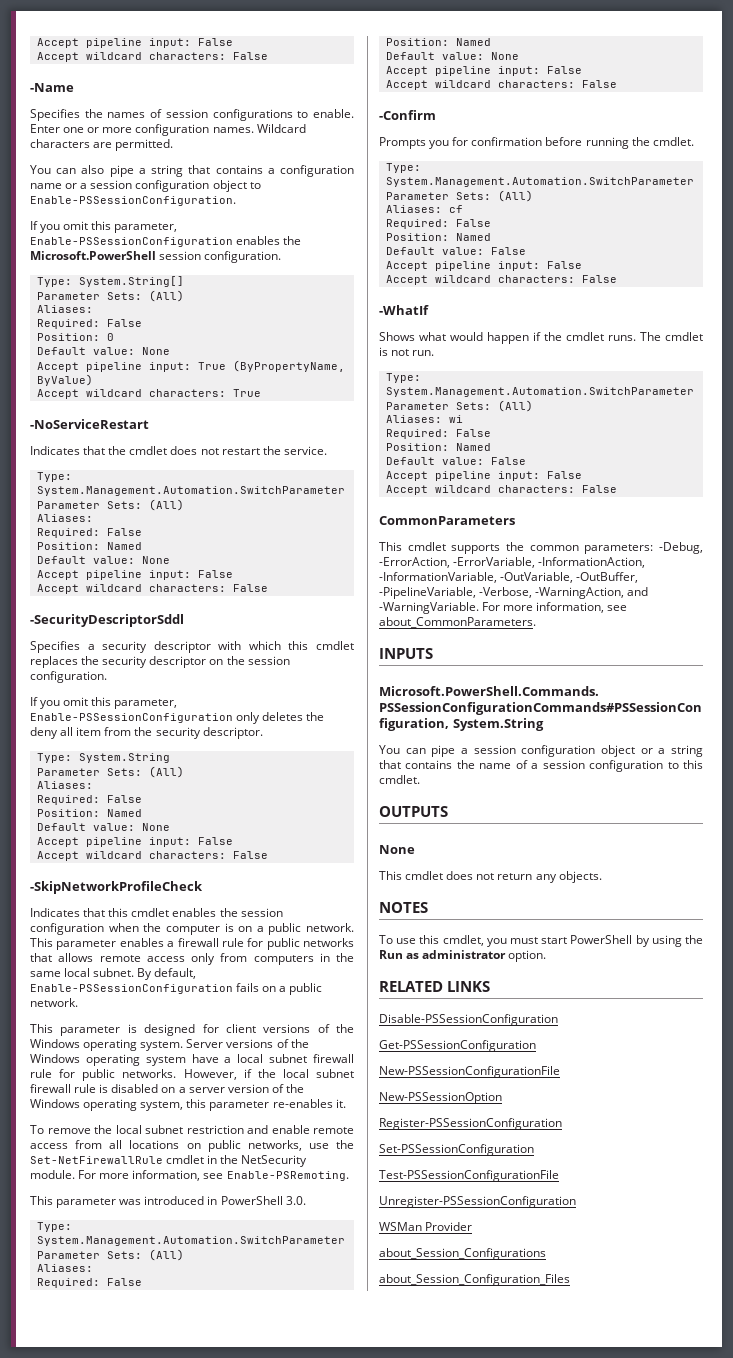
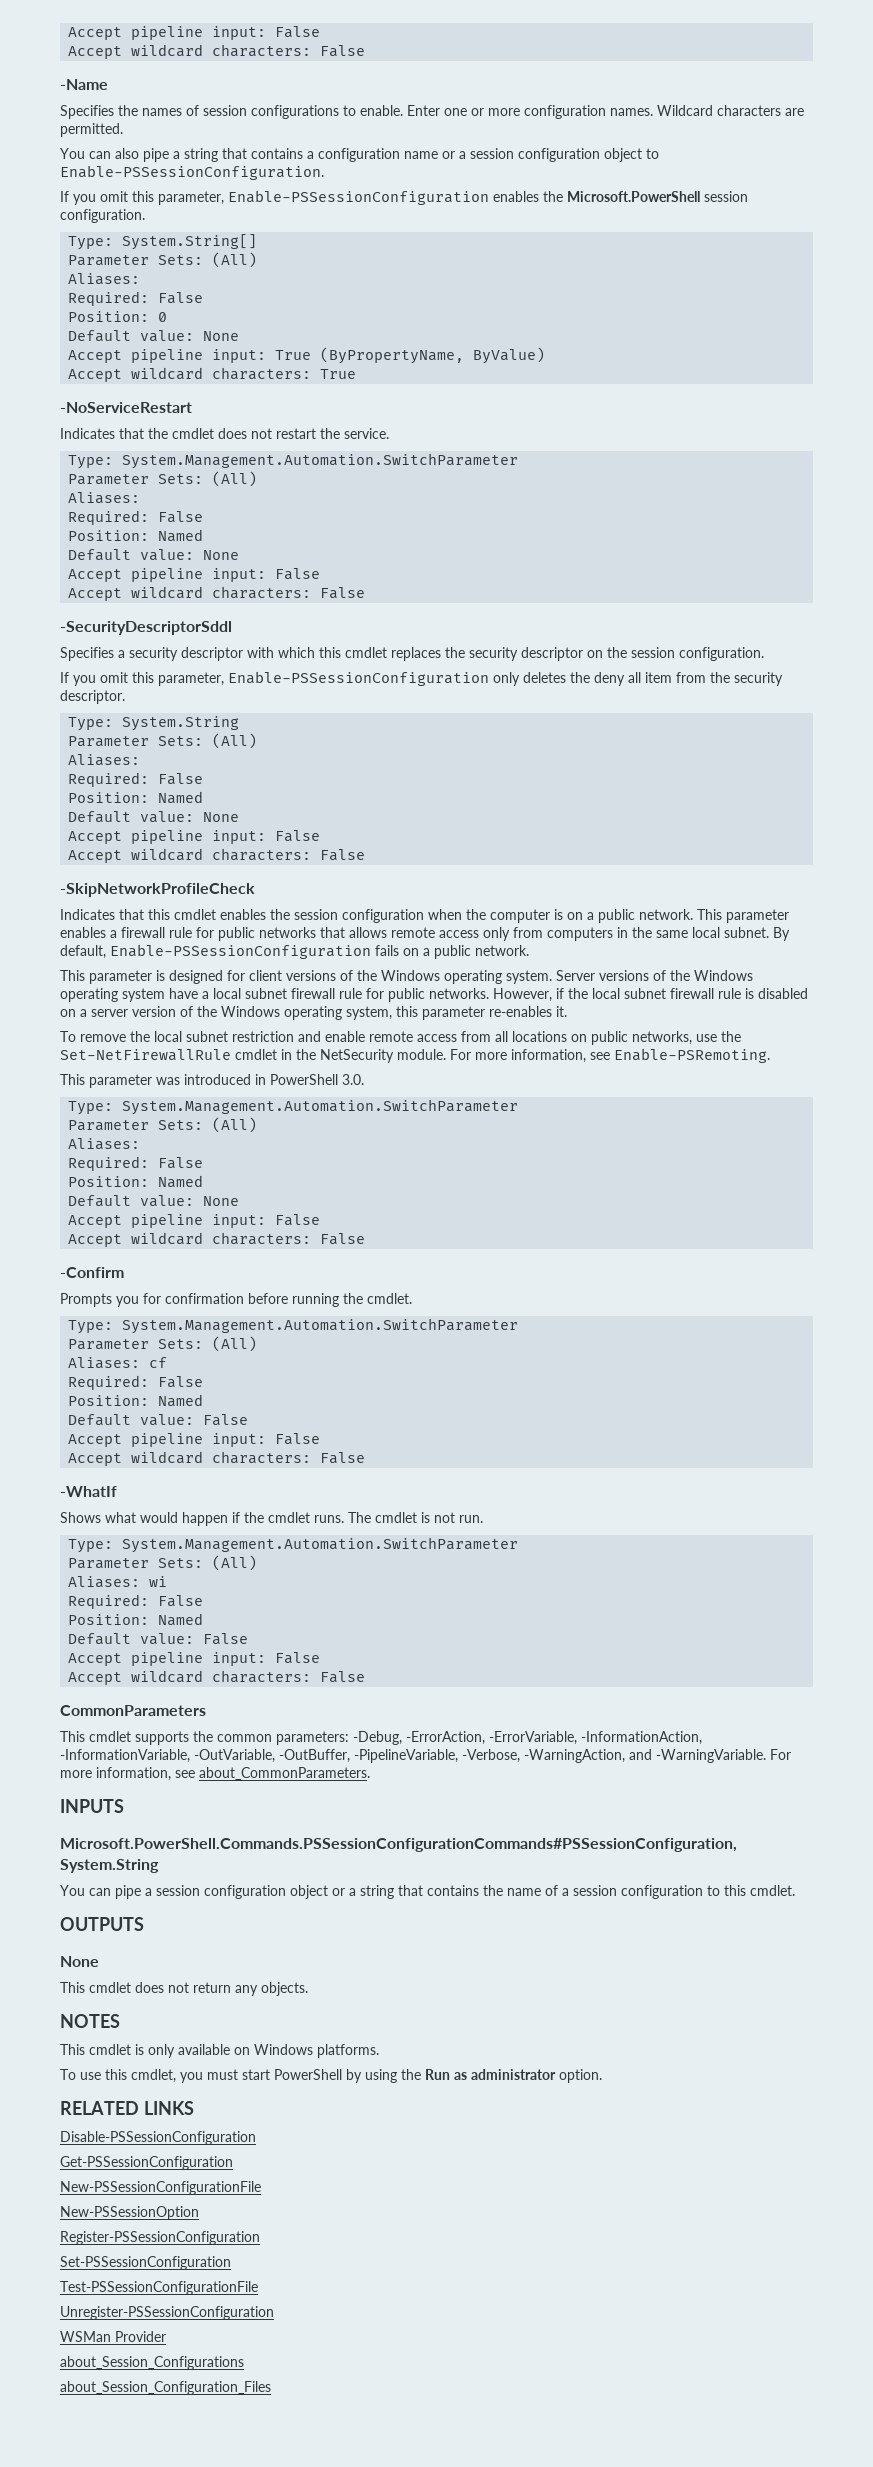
(428, 907) none -> [60,2044,379,2058] // This cmdlet is only available on Windows platforms.

